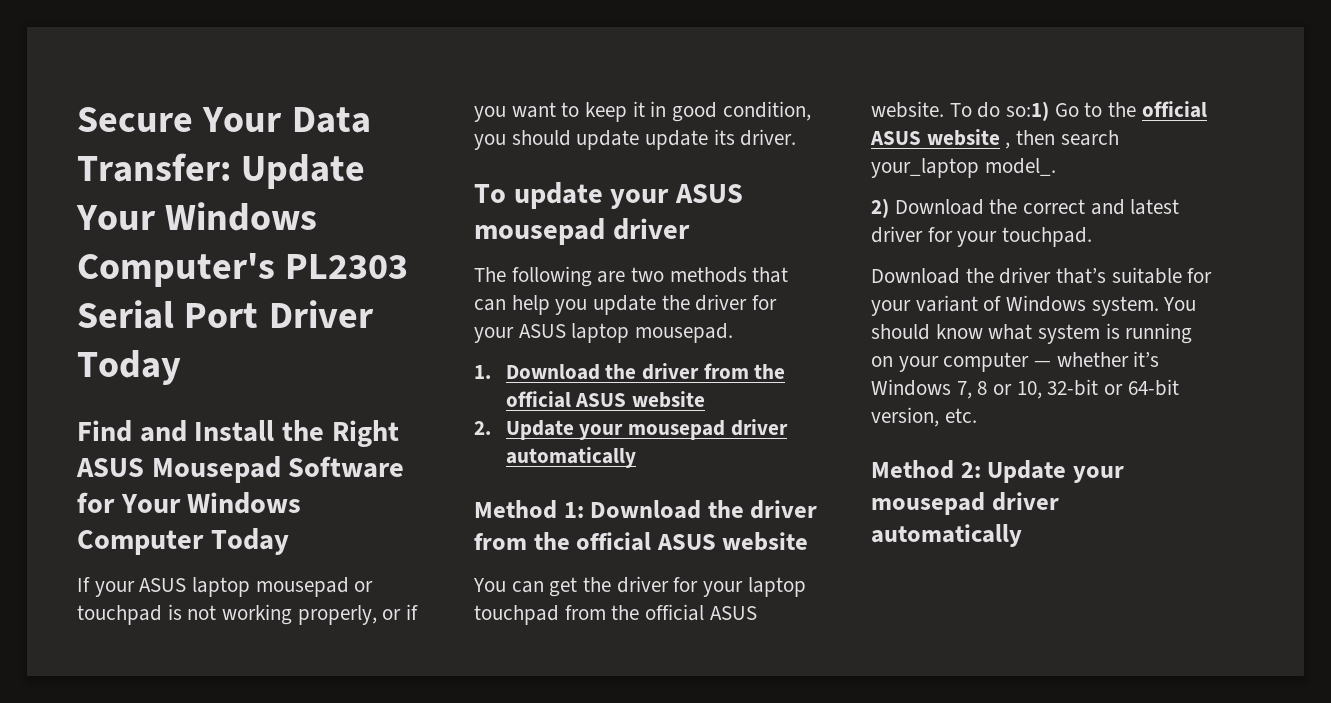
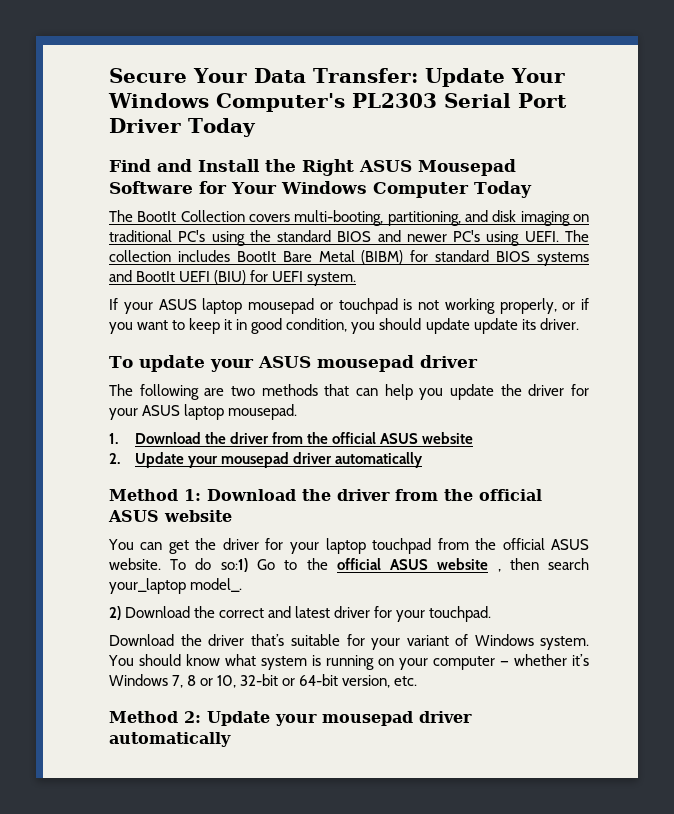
(289, 541) none -> [109,210,589,226] [109,230,589,246] [109,250,590,266] [109,270,357,286] // The BootIt Collection covers multi-booting, partitioning, and disk imaging on traditional PC's using the standard BIOS and newer PC's using UEFI. The collection includes BootIt Bare Metal (BIBM) for standard BIOS systems and BootIt UEFI (BIU) for UEFI system.

